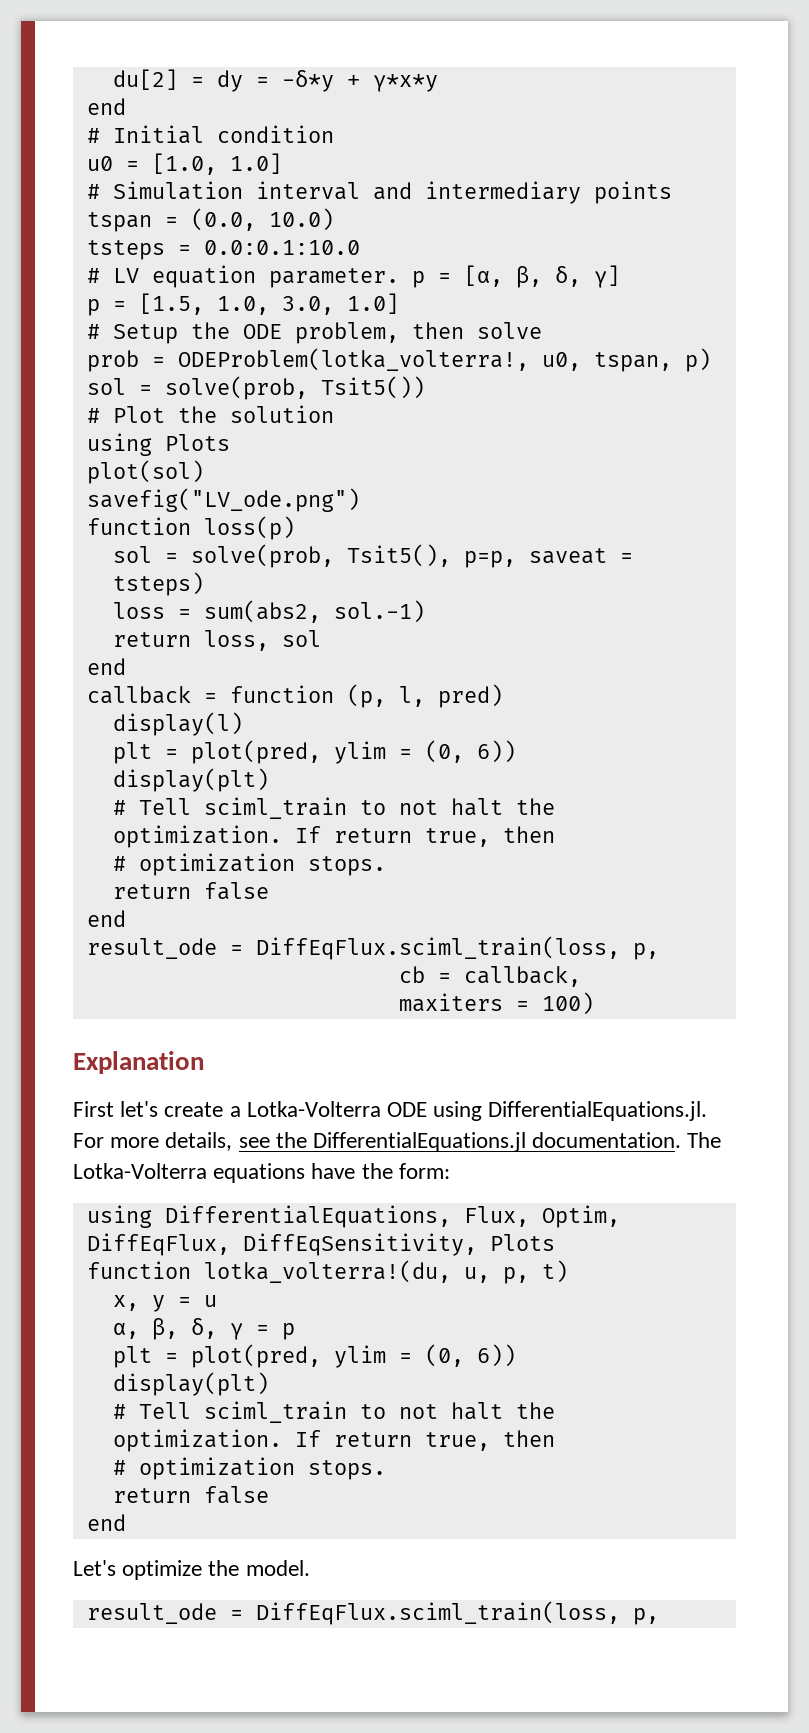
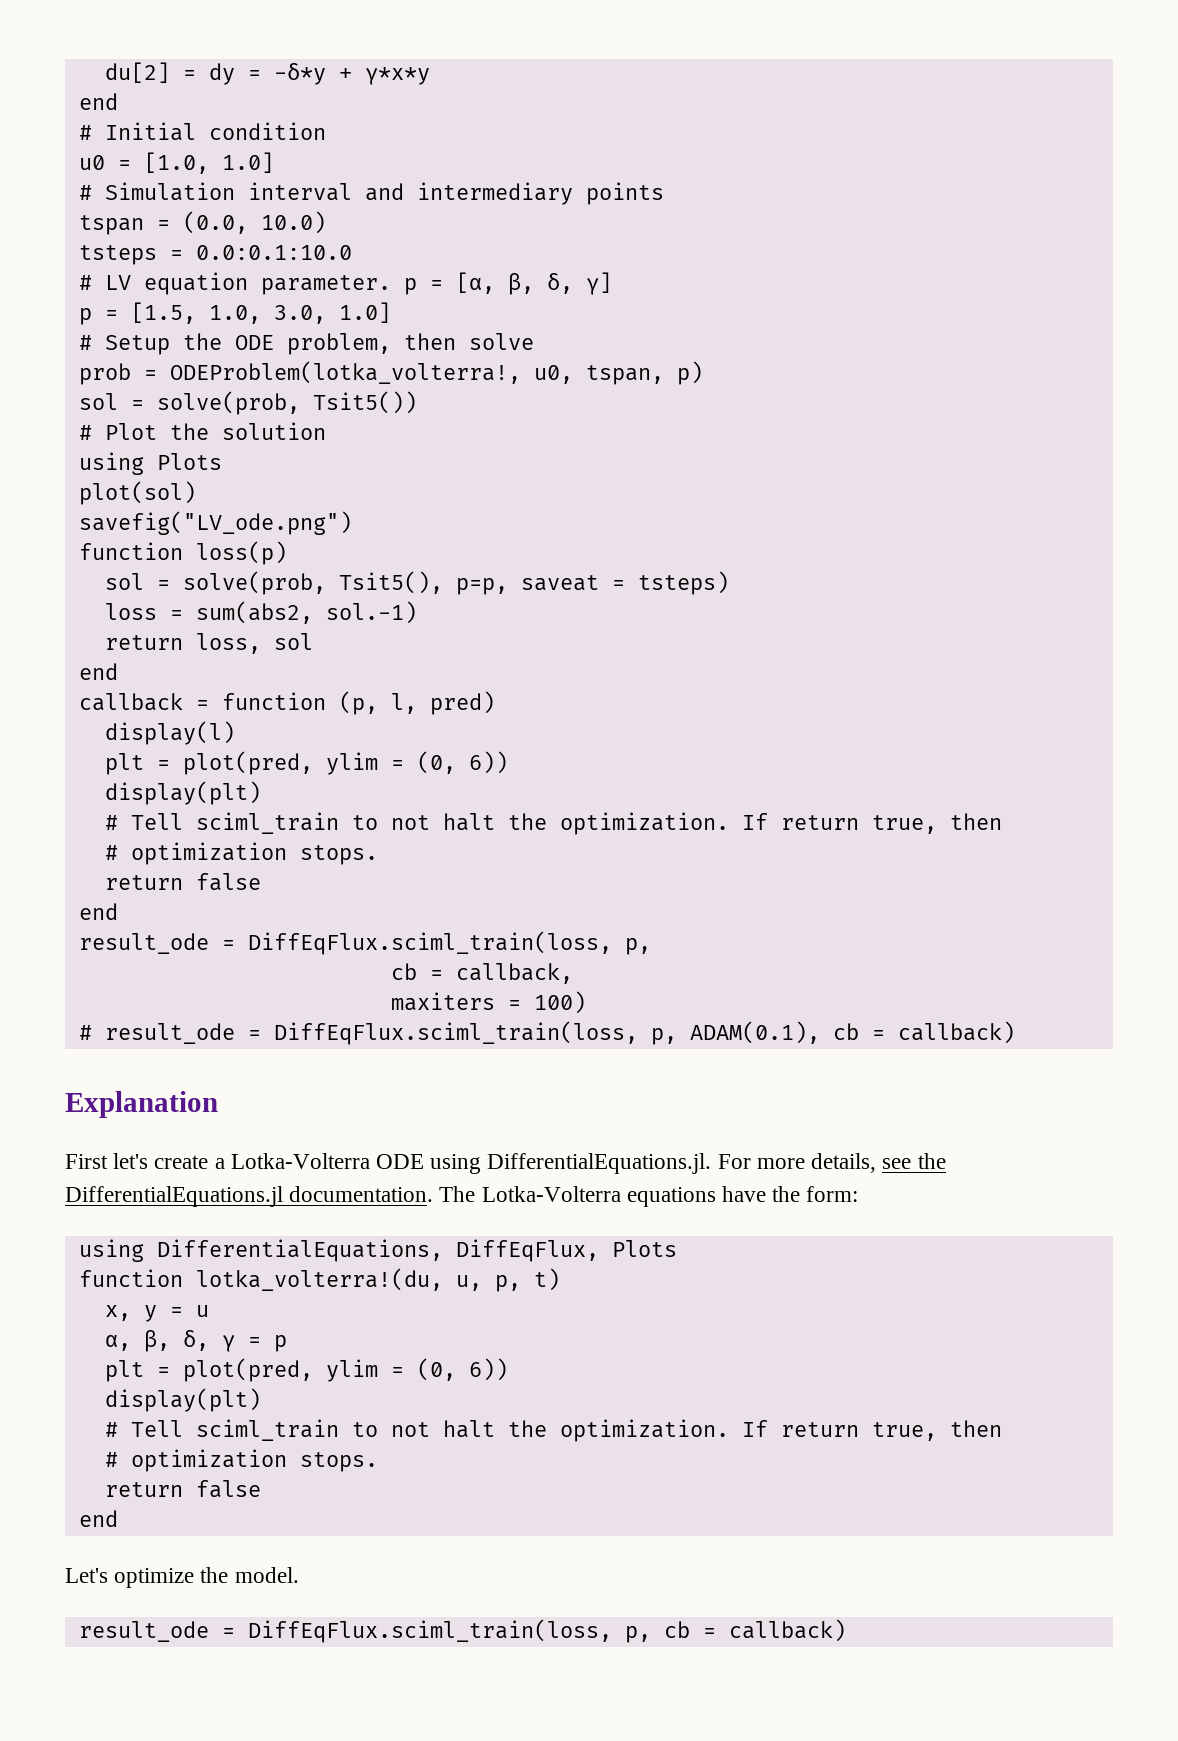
(594, 1003) none -> [78,1021,1015,1045] // # result_ode = DiffEqFlux.sciml_train(loss, p, ADAM(0.1), cb = callback)
[463,1205,620,1228] [86,1233,477,1256] Flux, Optim, DiffEqFlux, DiffEqSensitivity, -> [455,1239,599,1262] DiffEqFlux,
(659, 1616) none -> [663,1619,846,1642] cb = callback)

